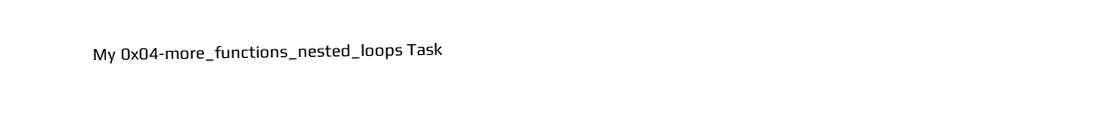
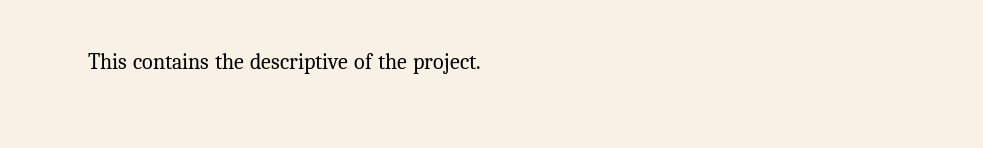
[92,42,444,65] My 0x04-more_functions_nested_loops Task -> [88,53,481,74] This contains the descriptive of the project.

